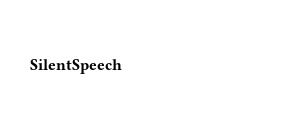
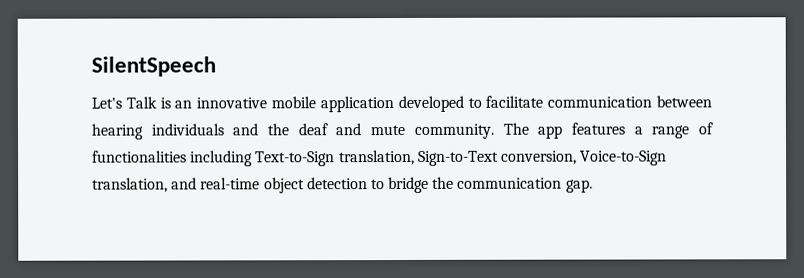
(122, 66) none -> [91,95,713,113] [91,122,714,140] [92,149,668,167] [92,176,593,194] // Let's Talk is an innovative mobile application developed to facilitate communication between hearing individuals and the deaf and mute community. The app features a range of functionalities including Text-to-Sign translation, Sign-to-Text conversion, Voice-to-Sign translation, and real-time object detection to bridge the communication gap.

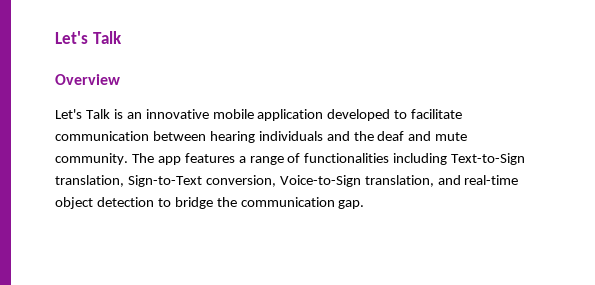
[91,56,216,77] SilentSpeech -> [55,31,122,44] [55,74,120,85] Let's Talk // Overview

